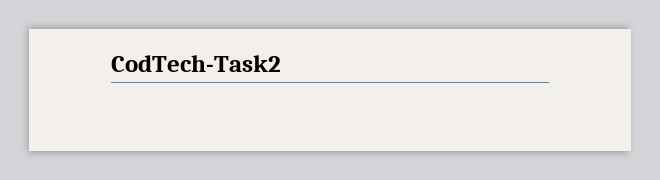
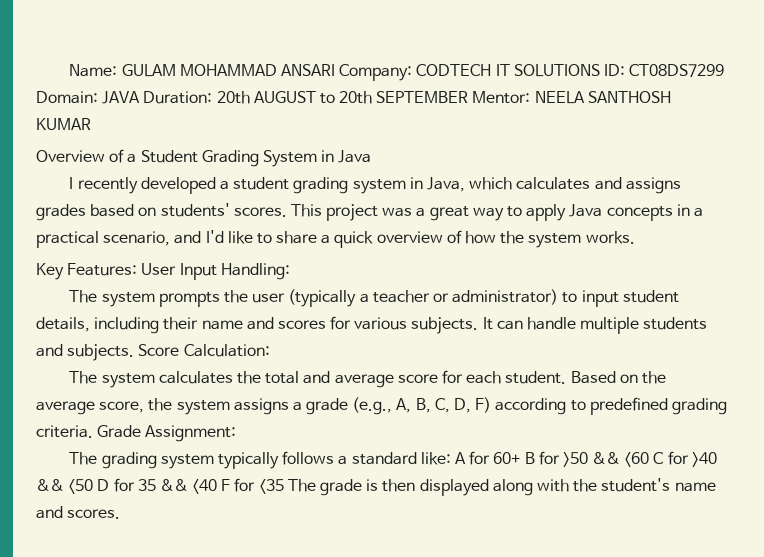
[111,55,281,72] CodTech-Task2 -> [69,64,725,81] [36,91,671,104] [36,118,91,130] [36,149,372,167] [69,177,681,194] [36,203,703,221] [36,230,635,248] [36,263,290,280] [69,289,679,307] [36,316,708,334] [36,344,270,361] [69,370,666,388] [36,397,727,415] [36,425,237,442] [69,451,717,469] [36,478,716,496] [36,506,121,519] Name: GULAM MOHAMMAD ANSARI Company: CODTECH IT SOLUTIONS ID: CT08DS7299 Domain: JAVA Duration: 20th AUGUST to 20th SEPTEMBER Mentor: NEELA SANTHOSH KUMAR // Overview of a Student Grading System in Java // I recently developed a student grading system in Java, which calculates and assigns grades based on students' scores. This project was a great way to apply Java concepts in a practical scenario, and I'd like to share a quick overview of how the system works. // Key Features: User Input Handling: // The system prompts the user (typically a teacher or administrator) to input student details, including their name and scores for various subjects. It can handle multiple students and subjects. Score Calculation: // The system calculates the total and average score for each student. Based on the average score, the system assigns a grade (e.g., A, B, C, D, F) according to predefined grading criteria. Grade Assignment: // The grading system typically follows a standard like: A for 60+ B for >50 && <60 C for >40 && <50 D for 35 && <40 F for <35 The grade is then displayed along with the student's name and scores.

